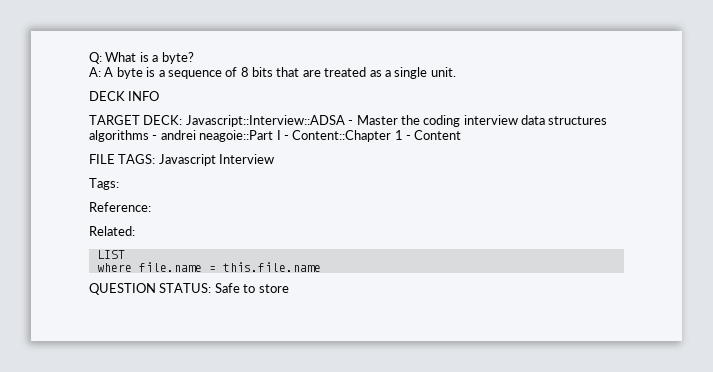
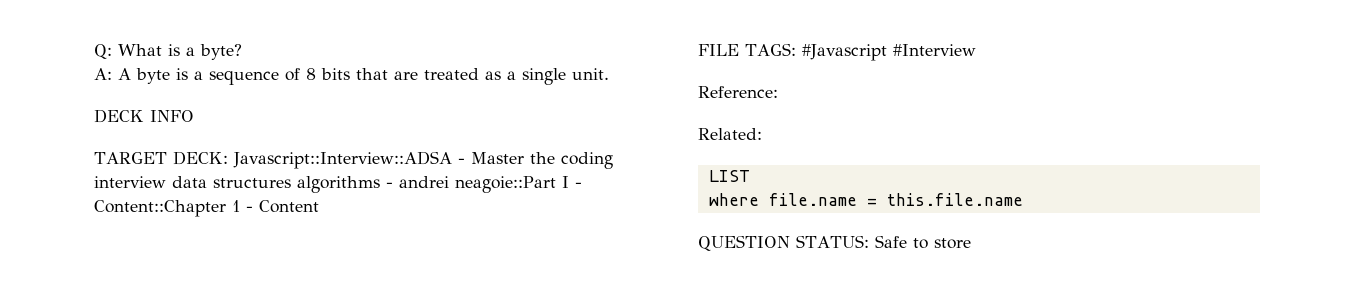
[158,154,275,166] [89,178,119,190] Javascript Interview // Tags: -> [801,44,976,61] #Javascript #Interview

